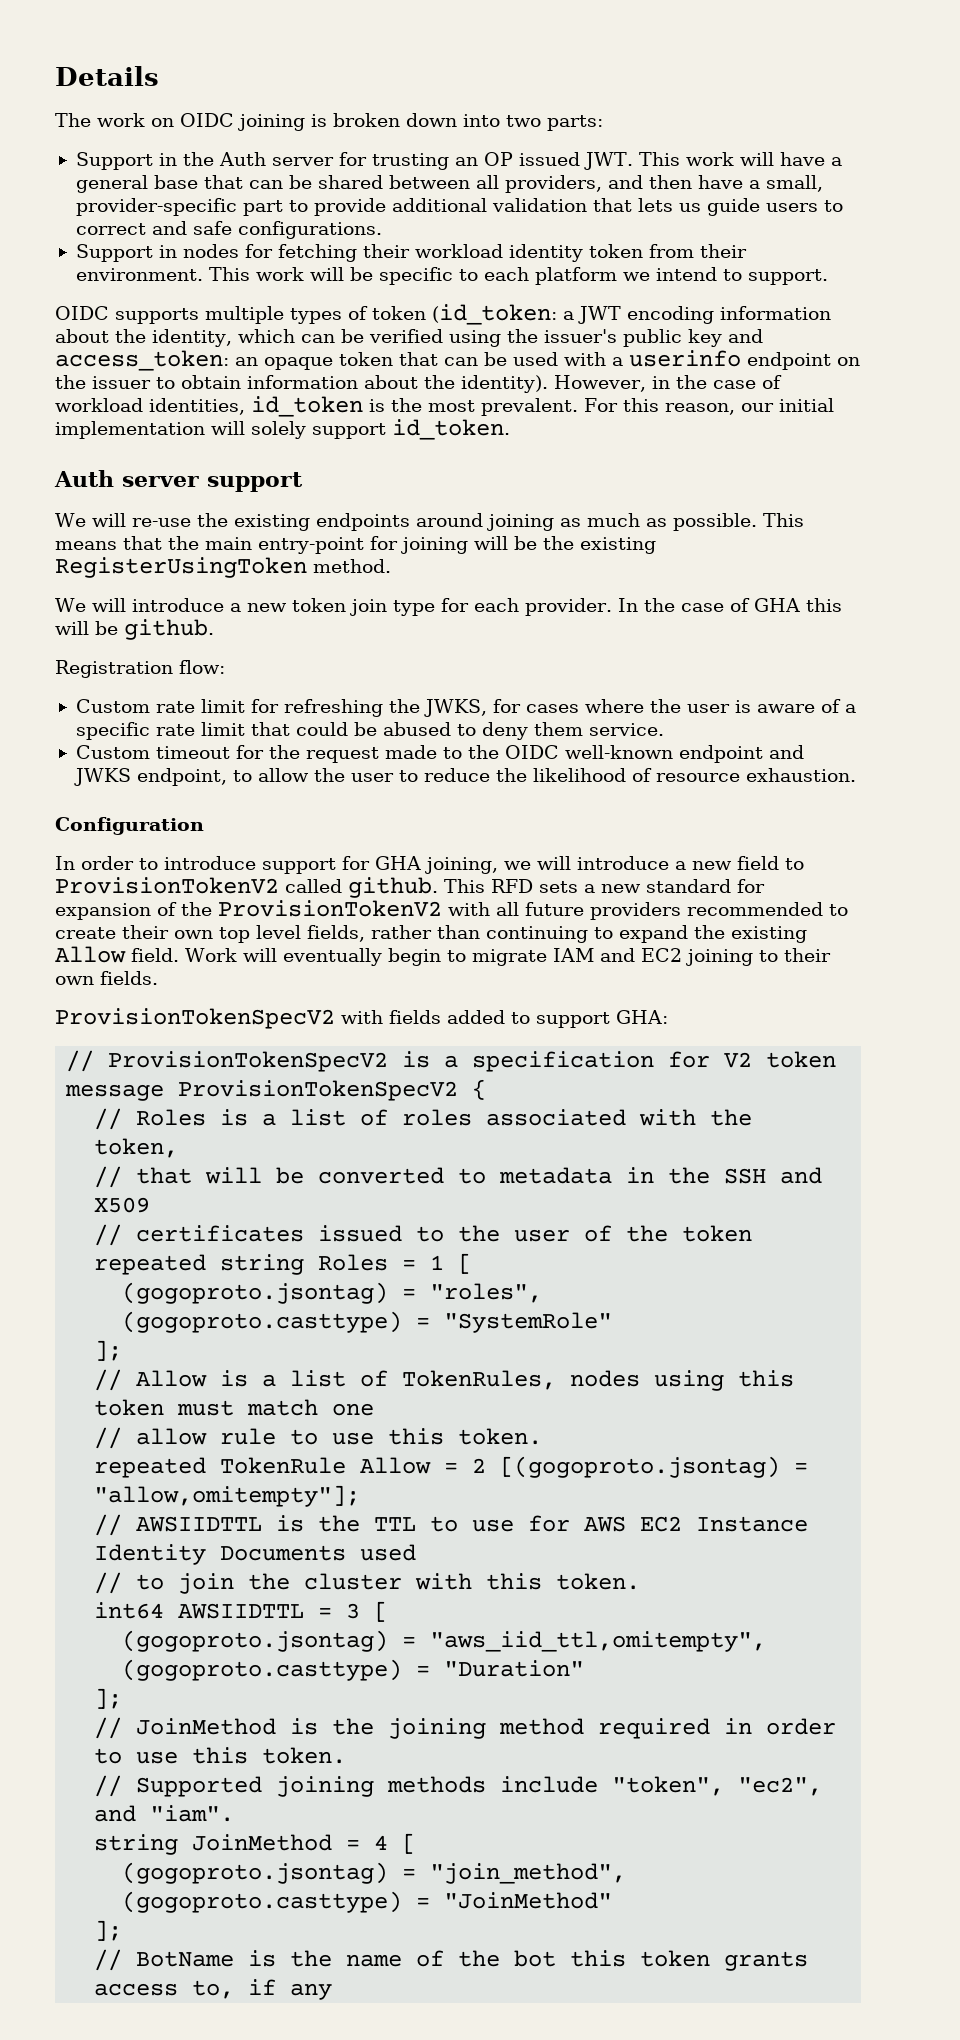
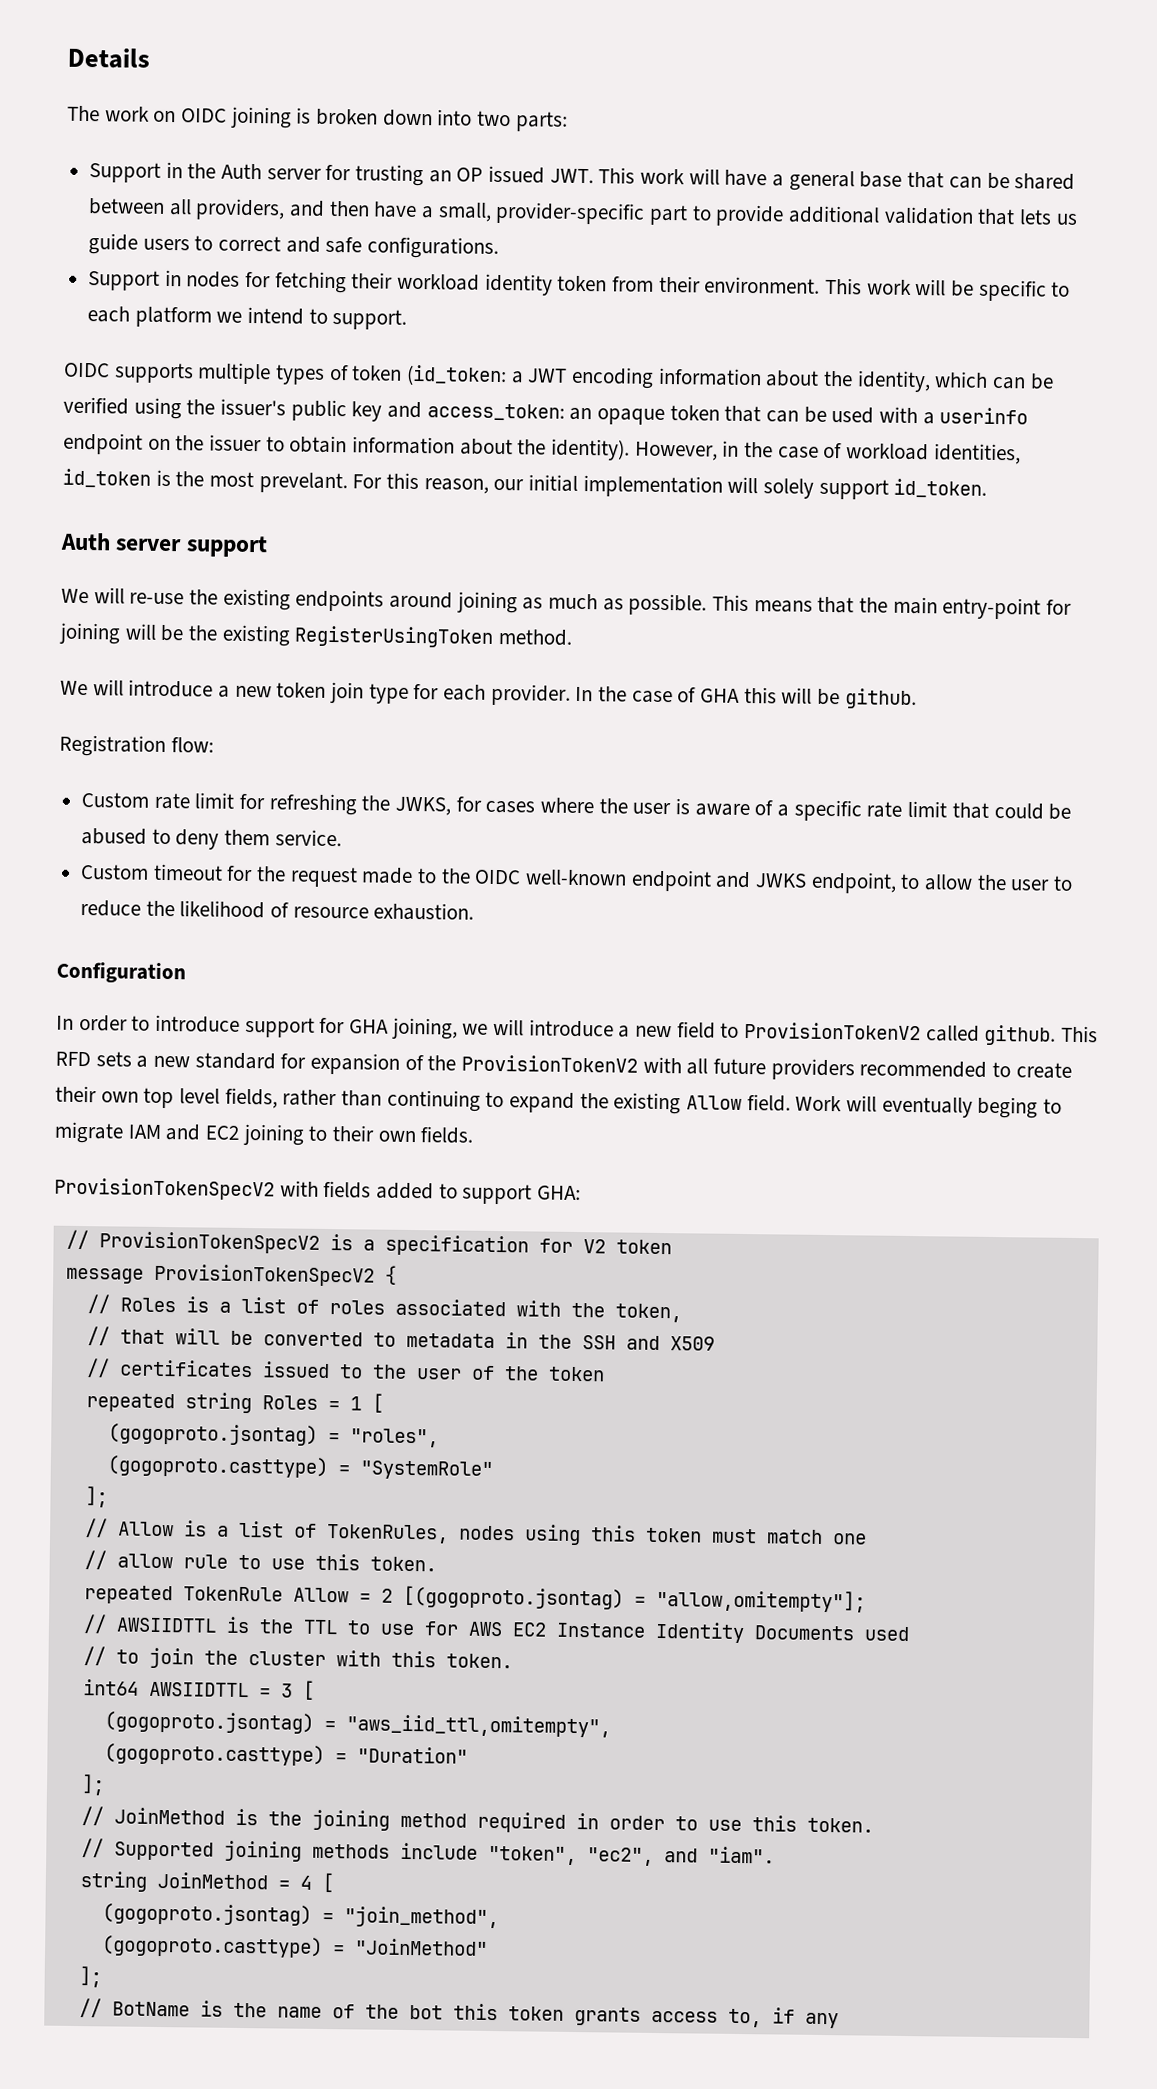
[481,398,578,416] prevalent. -> [258,472,348,494] prevelant.
[387,948,441,966] begin -> [977,1096,1039,1119] beging

